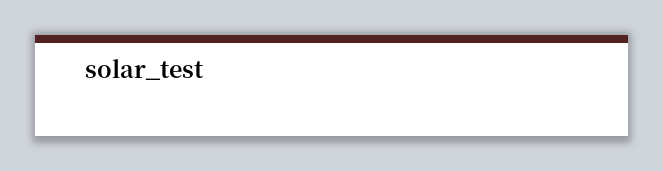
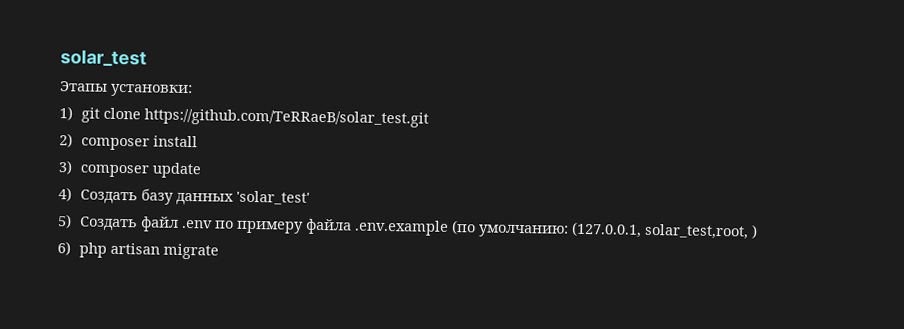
(204, 69) none -> [60,81,193,98] [59,106,430,128] [59,133,199,151] [58,160,202,179] [58,187,311,206] [58,214,759,240] [57,241,220,260] // Этапы установки: // 1) git clone https://github.com/TeRRaeB/solar_test.git // 2) composer install // 3) composer update // 4) Создать базу данных 'solar_test' // 5) Создать файл .env по примеру файла .env.example (по умолчанию: (127.0.0.1, solar_test,root, ) // 6) php artisan migrate

